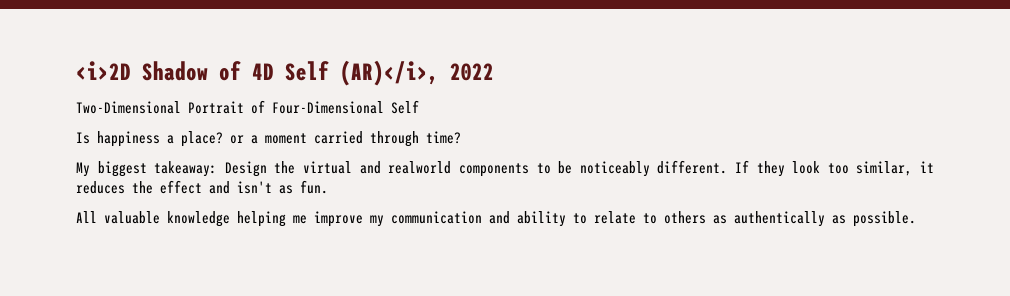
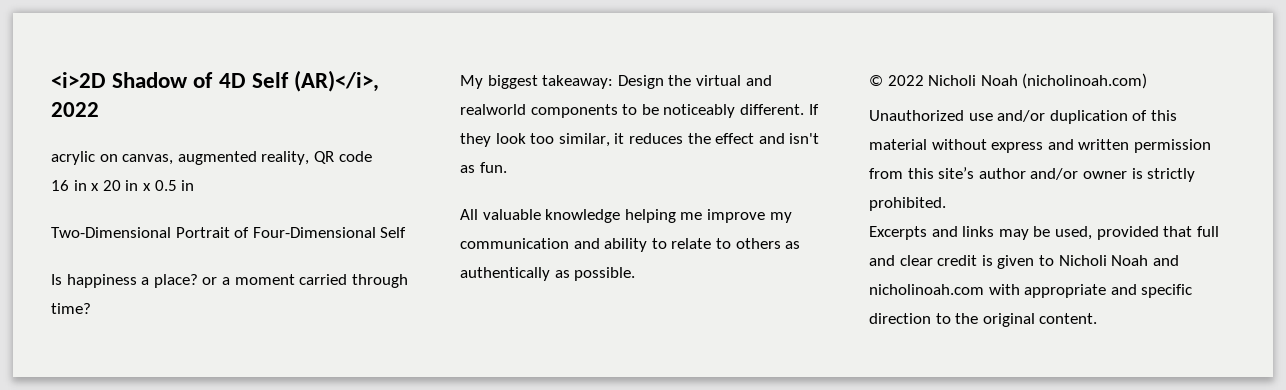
(494, 72) none -> [51,151,372,165] [51,180,195,191] // acrylic on canvas, augmented reality, QR code // 16 in x 20 in x 0.5 in
(916, 219) none -> [869,73,1148,89] [869,110,1177,124] [869,139,1211,153] [869,167,1196,182] [869,197,946,211] [869,226,1219,240] [869,255,1179,269] [869,284,1193,298] [869,313,1098,327] // © 2022 Nicholi Noah (nicholinoah.com) // Unauthorized use and/or duplication of this material without express and written permission from this site’s author and/or owner is strictly prohibited. // Excerpts and links may be used, provided that full and clear credit is given to Nicholi Noah and nicholinoah.com with appropriate and specific direction to the original content.

